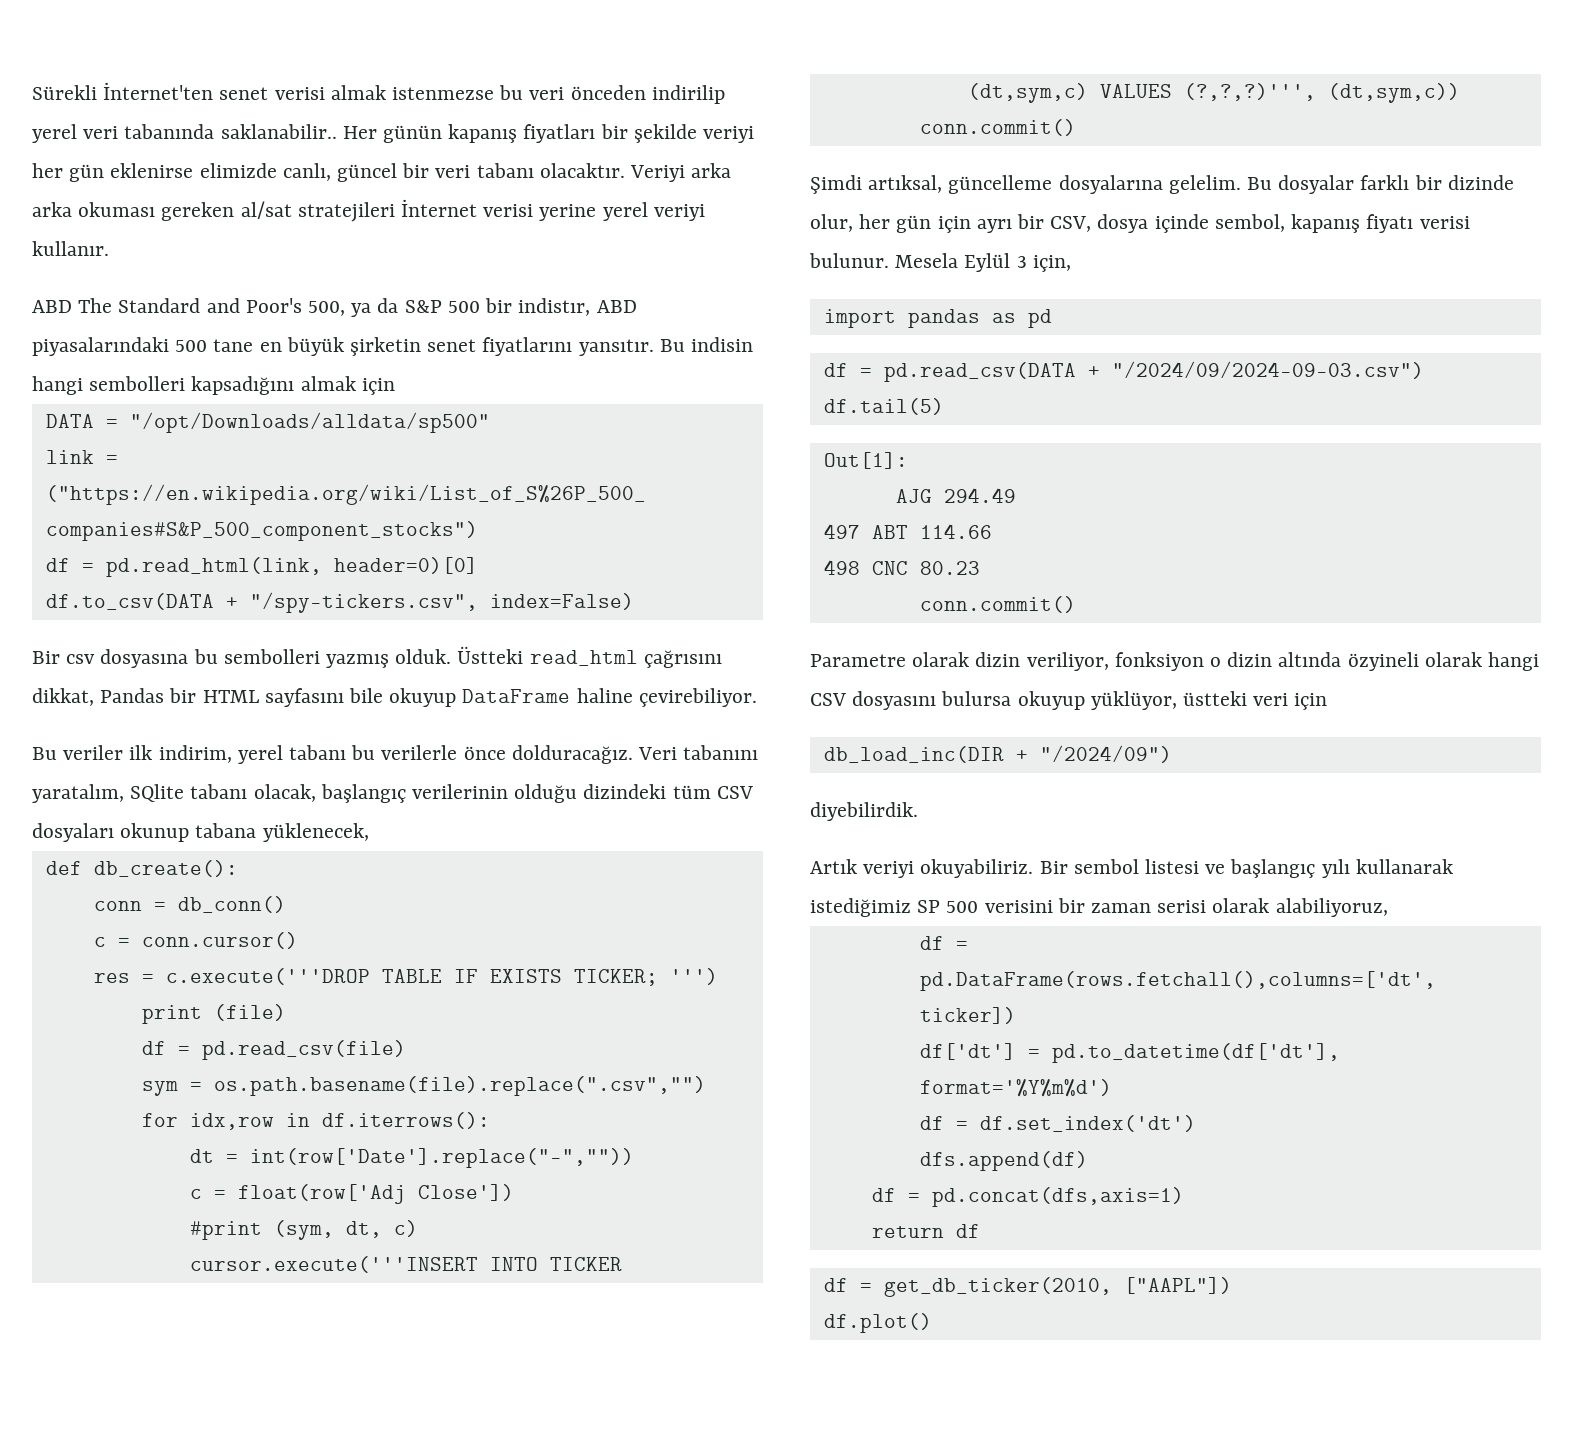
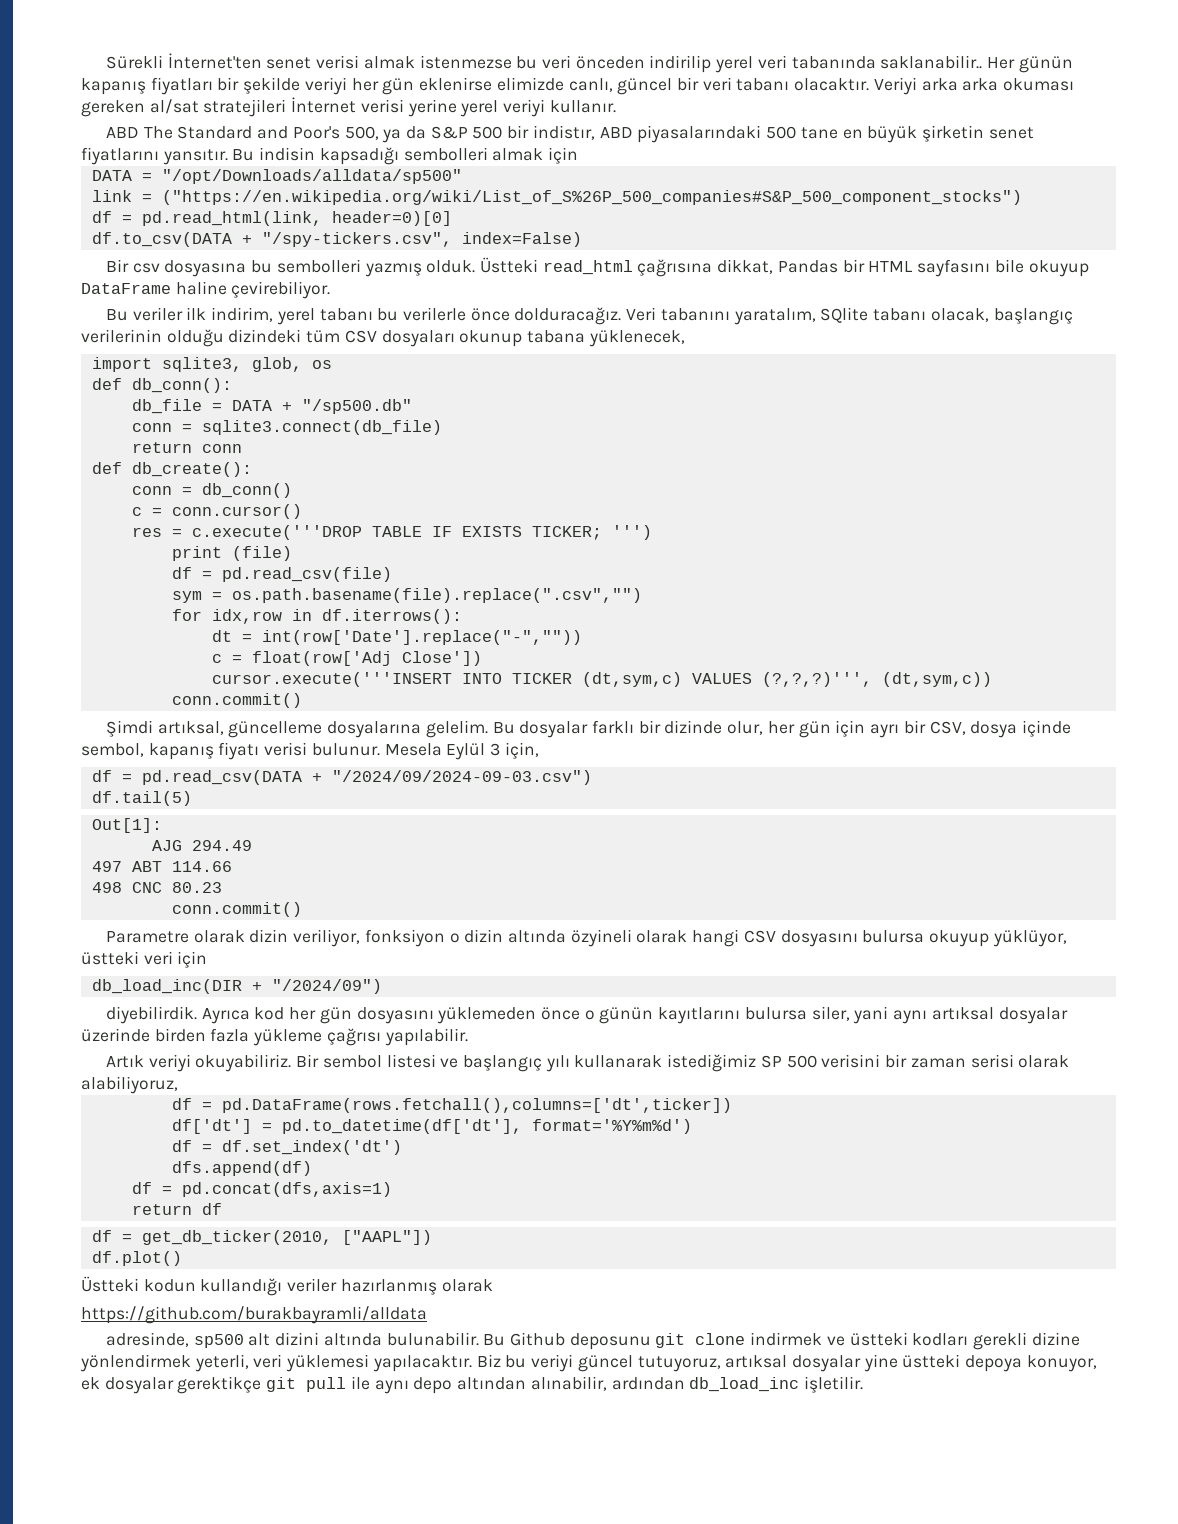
[32,376,295,395] hangi sembolleri kapsadığını -> [319,147,488,165] kapsadığı sembolleri
[643,650,722,668] çağrısını -> [637,259,713,277] çağrısına
(369, 832) none -> [91,357,332,372] [91,378,232,393] [131,399,412,414] [131,420,442,435] [131,442,242,453] // import sqlite3, glob, os // def db_conn(): // db_file = DATA + "/sp500.db" // conn = sqlite3.connect(db_file) // return conn
[189,1220,418,1240] // #print (sym, dt, c) -> (482, 658) none
[823,309,1052,328] // import pandas as pd -> (539, 750) none
(918, 811) none -> [201,1006,1068,1024] [81,1028,468,1046] Ayrıca kod her gün dosyasını yüklemeden önce o günün kayıtlarını bulursa siler, yani aynı artıksal dosyalar üzerinde birden fazla yükleme çağrısı yapılabilir.
(932, 1323) none -> [81,1276,493,1296] [81,1306,427,1324] [105,1332,1080,1350] [80,1354,1097,1372] [81,1376,863,1394] // Üstteki kodun kullandığı veriler hazırlanmış olarak // https://github.com/burakbayramli/alldata // adresinde, sp500 alt dizini altında bulunabilir. Bu Github deposunu git clone indirmek ve üstteki kodları gerekli dizine yönlendirmek yeterli, veri yüklemesi yapılacaktır. Biz bu veriyi güncel tutuyoruz, artıksal dosyalar yine üstteki depoya konuyor, ek dosyalar gerektikçe git pull ile aynı depo altından alınabilir, ardından db_load_inc işletilir.

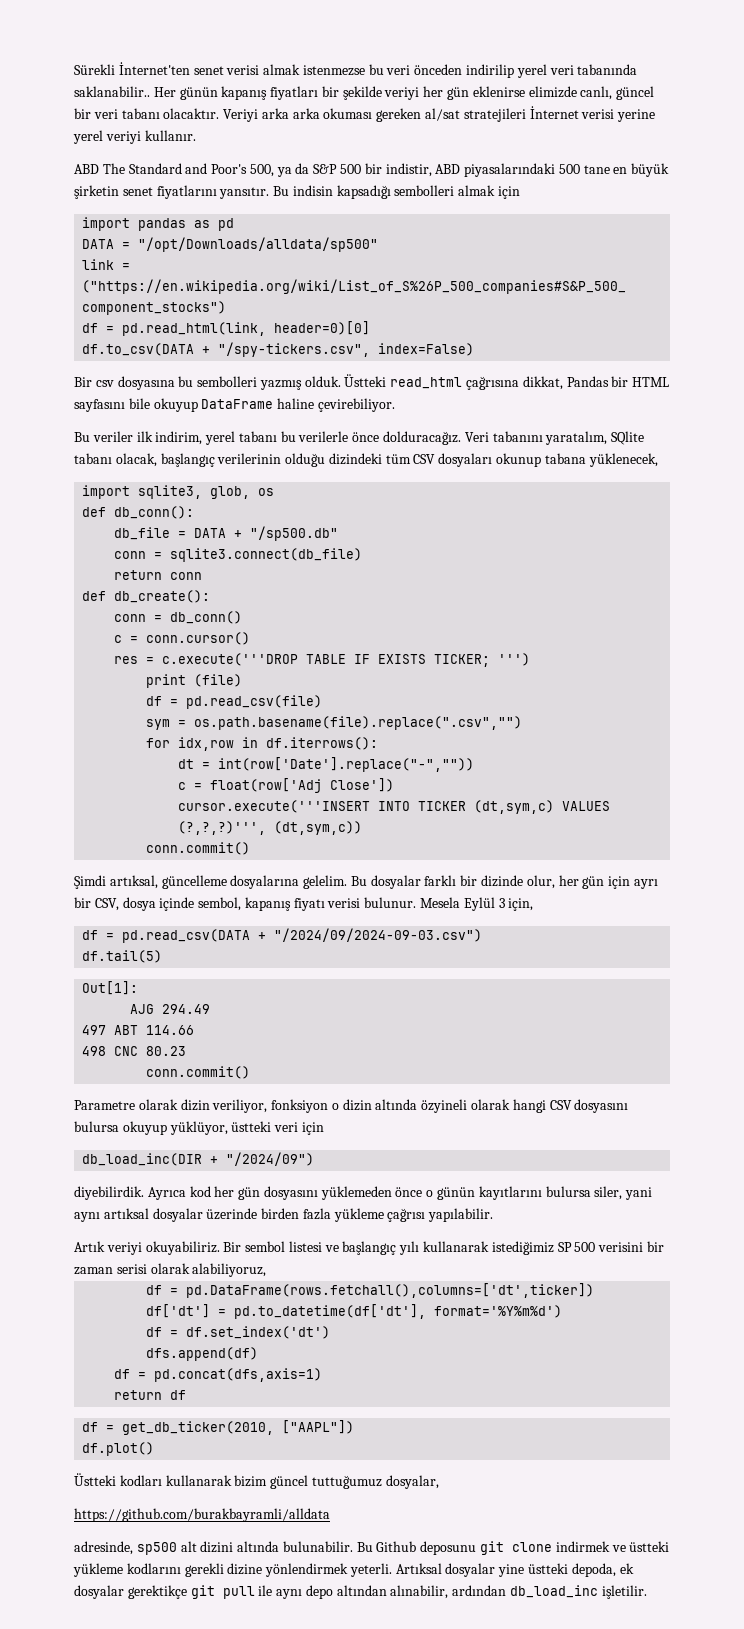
[532,125,595,140] indistır, -> [385,163,432,177] indistir,
(579, 155) none -> [82,217,235,231] // import pandas as pd
[143,1278,493,1296] kodun kullandığı veriler hazırlanmış olarak -> [119,1475,439,1489] kodları kullanarak bizim güncel tuttuğumuz dosyalar,
[912,1333,969,1346] kodları -> [73,1563,181,1577] yükleme kodlarını
[194,1354,788,1372] yeterli, veri yüklemesi yapılacaktır. Biz bu veriyi güncel tutuyoruz, artıksal -> [349,1563,442,1577] yeterli. Artıksal
[965,1355,1097,1372] depoya konuyor, -> [571,1563,616,1577] depoda,

